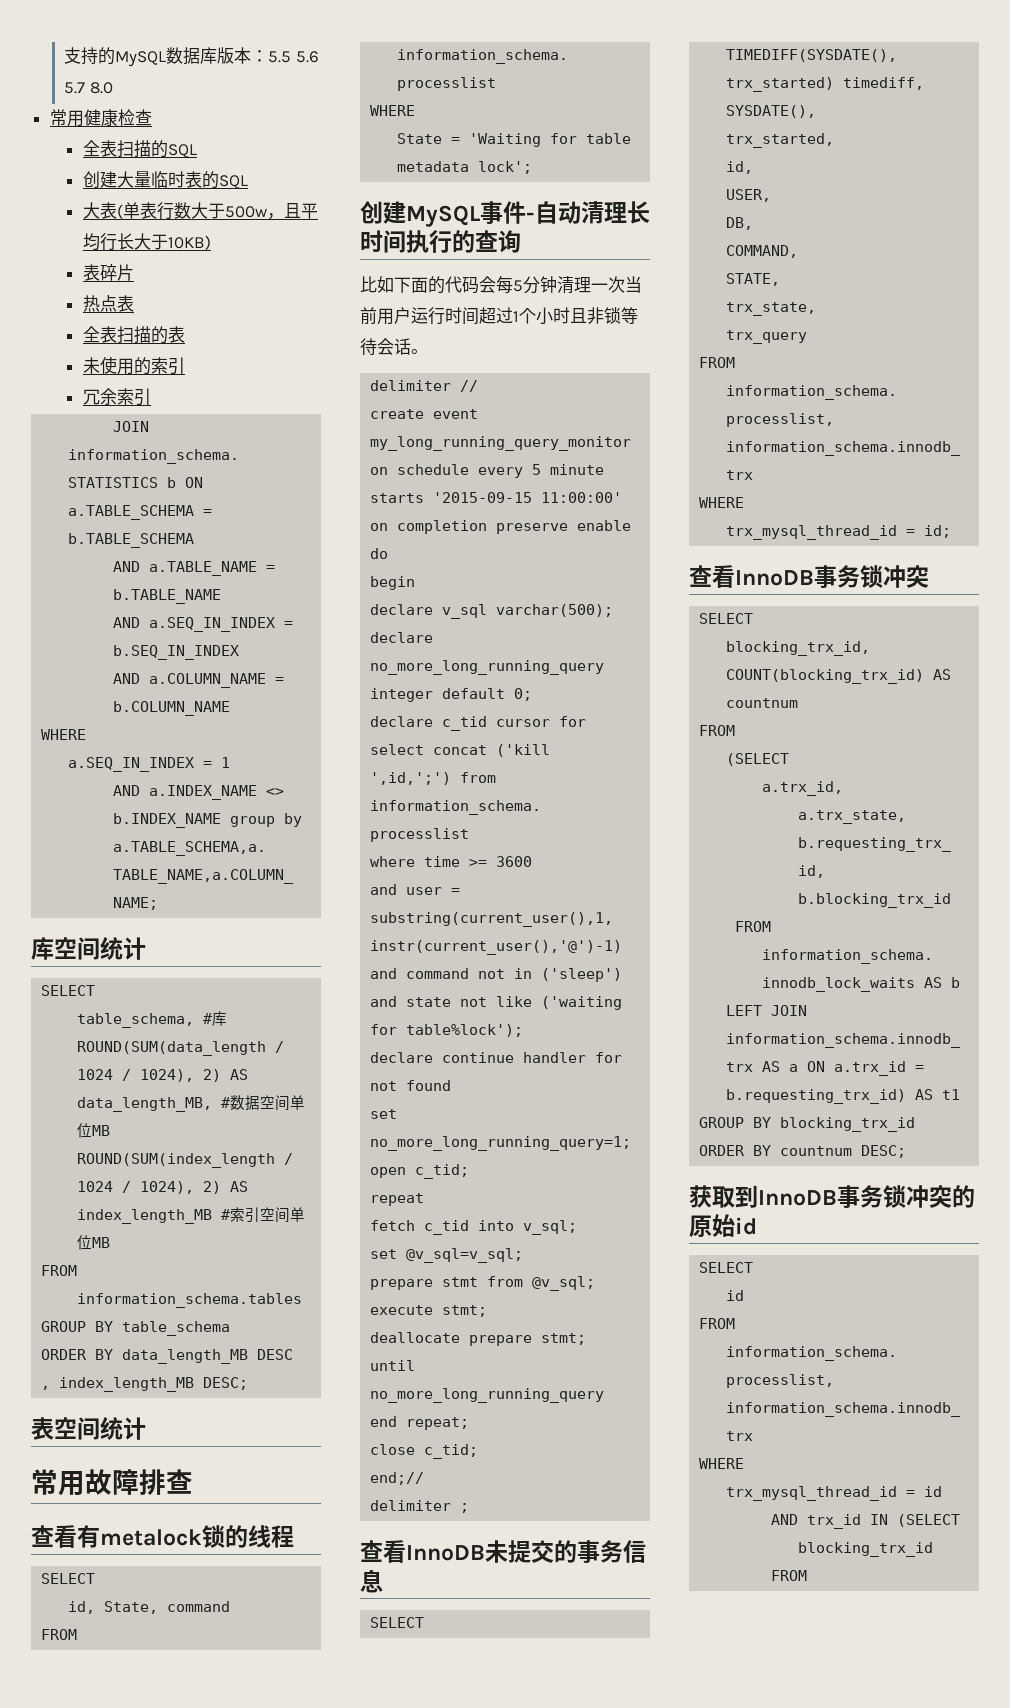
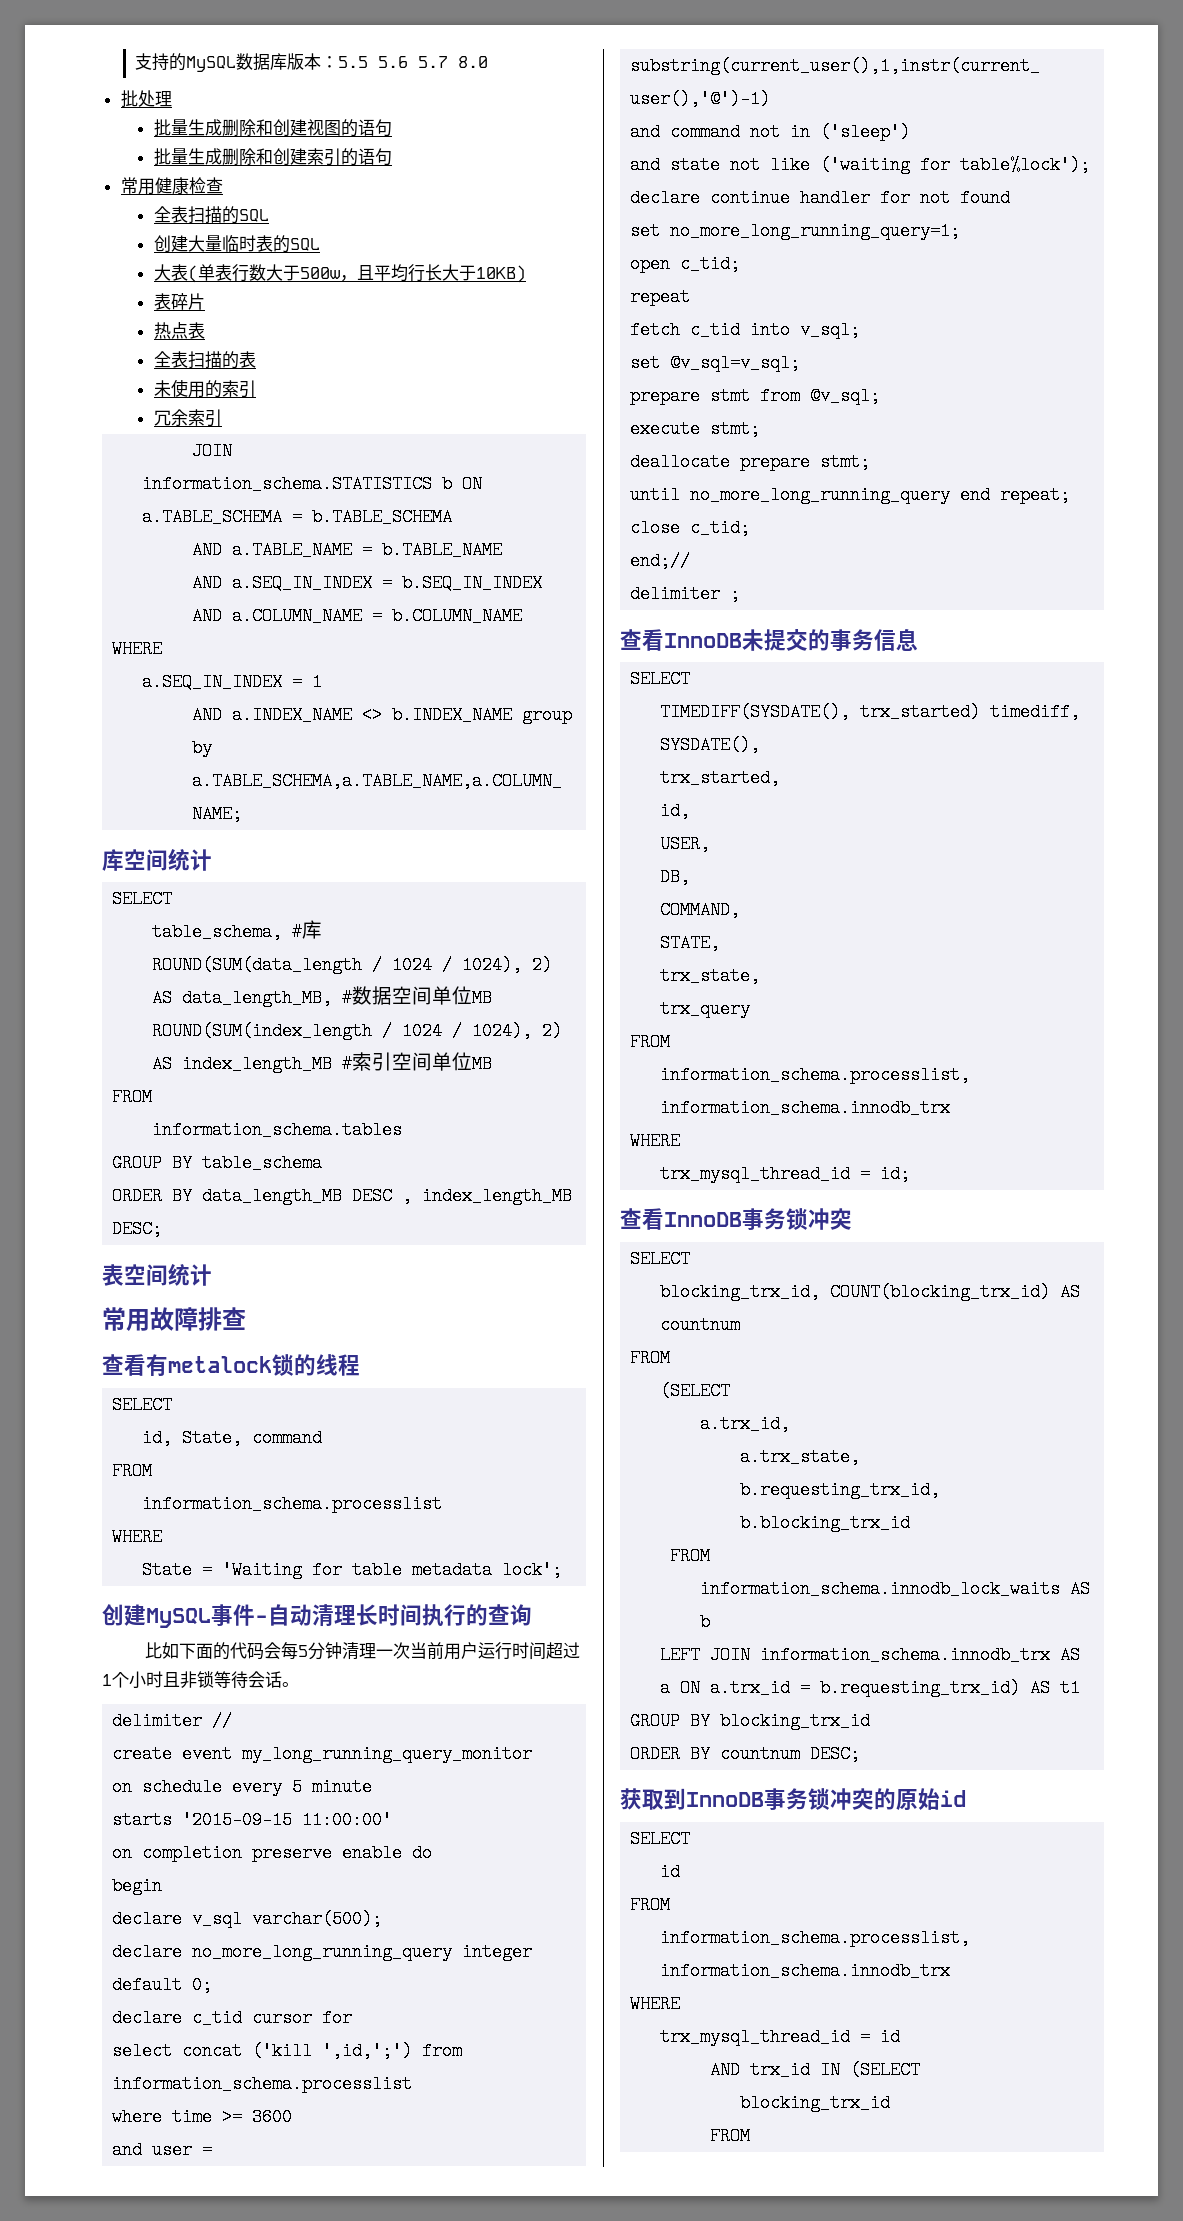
(113, 88) none -> [120,90,172,108] [153,119,392,137] [153,148,392,166] // 批处理 // 批量生成删除和创建视图的语句 // 批量生成删除和创建索引的语句

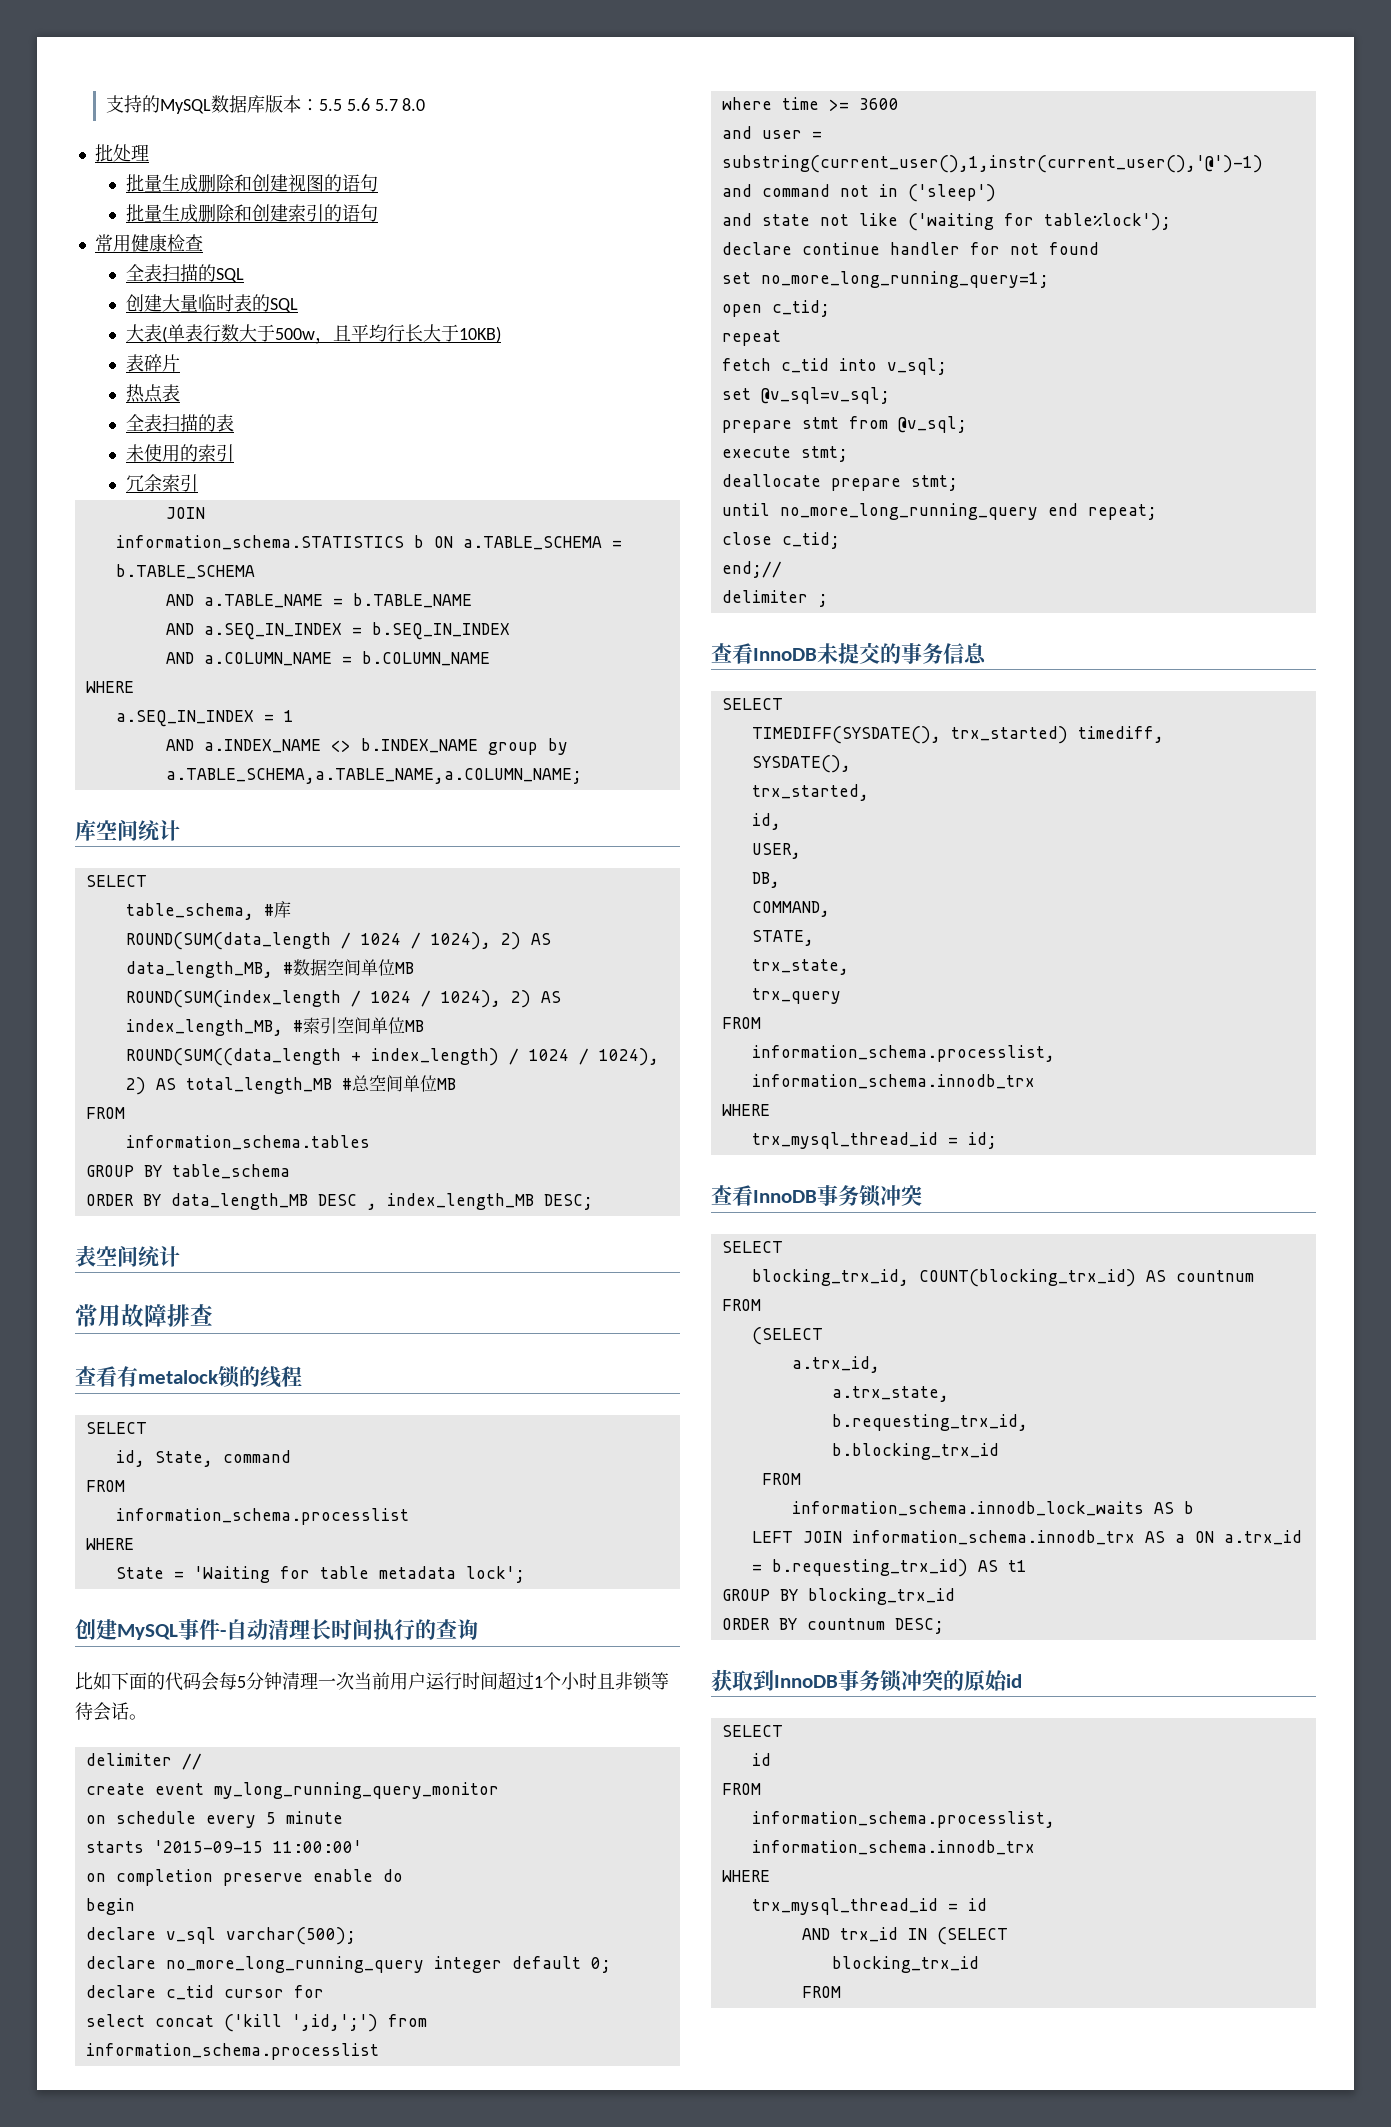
[182,1055,333,1073] index_length_MB -> [125,1019,283,1036] index_length_MB,
(493, 1064) none -> [125,1048,659,1066] [125,1075,456,1095] // ROUND(SUM((data_length + index_length) / 1024 / 1024), 2) AS total_length_MB #总空间单位MB

